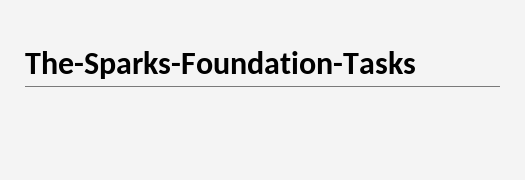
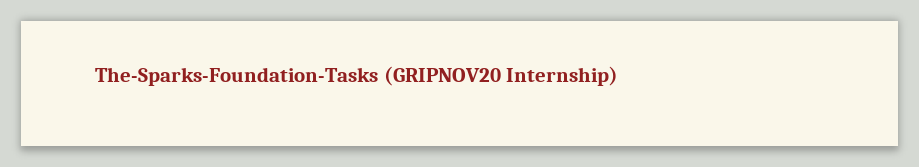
(416, 65) none -> [383,66,619,86] (GRIPNOV20 Internship)

